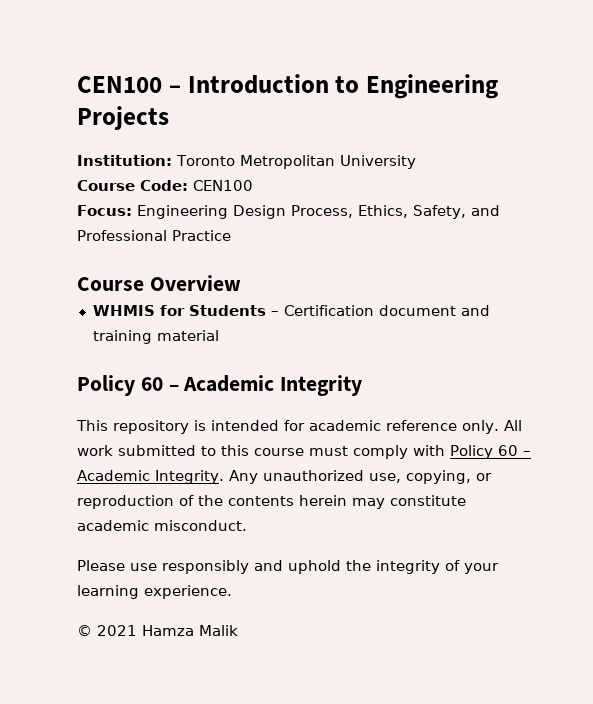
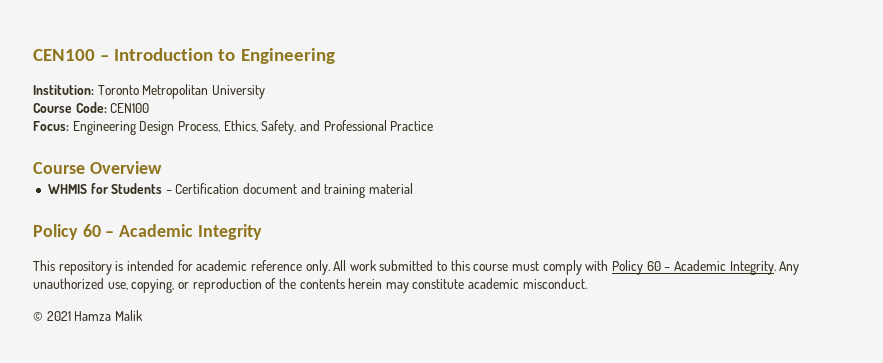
[77,106,169,130] Projects -> (335, 56) none
[77,560,499,574] [77,585,232,599] // Please use responsibly and uphold the integrity of your learning experience. -> (587, 283) none

